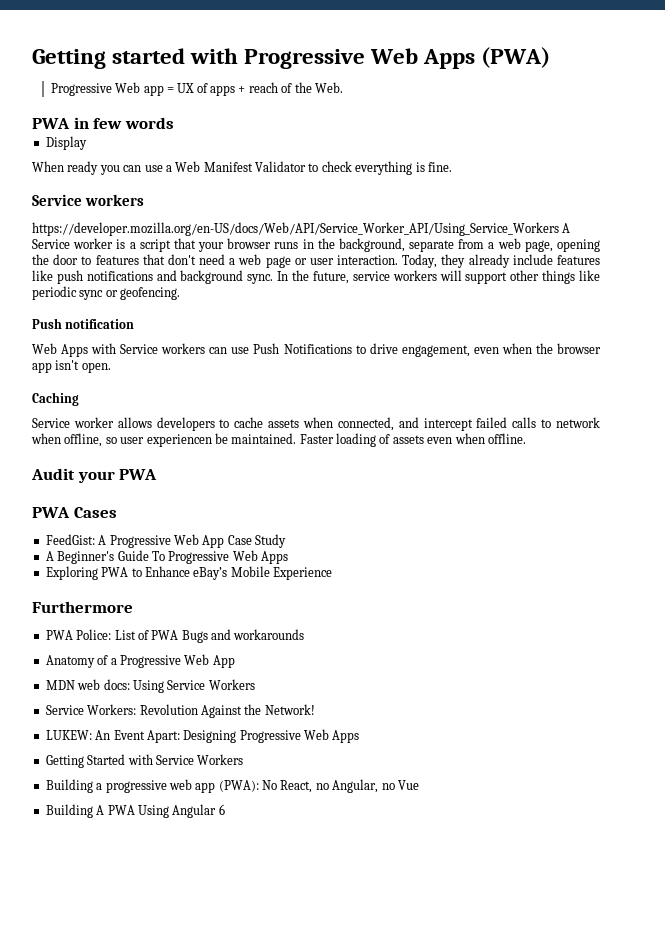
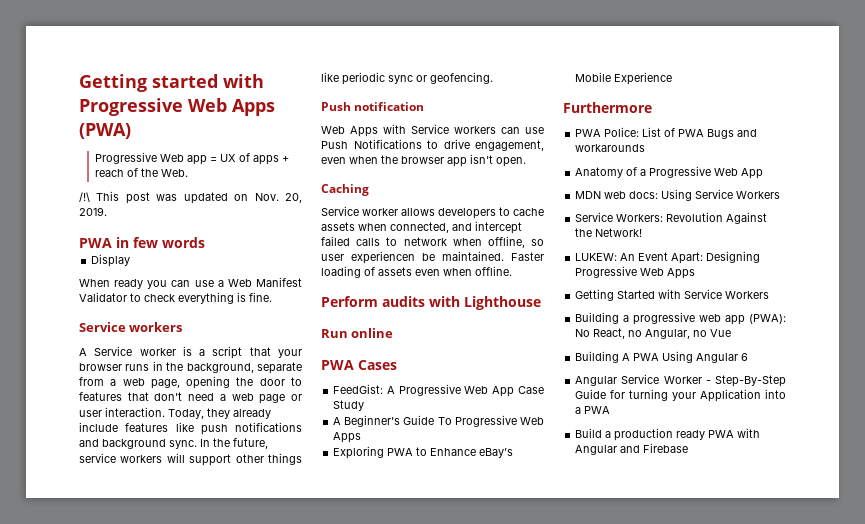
(343, 87) none -> [79,191,302,204] [79,207,107,216] // /!\ This post was updated on Nov. 20, 2019.
[32,222,559,236] https://developer.mozilla.org/en-US/docs/Web/API/Service_Worker_API/Using_Service_Workers -> (183, 327) none
[31,468,158,483] Audit your PWA -> [321,296,541,310] [321,328,394,338] Perform audits with Lighthouse // Run online
(225, 809) none -> [575,374,786,387] [575,389,786,402] [575,406,611,414] [575,428,761,441] [575,443,689,455] // Angular Service Worker - Step-By-Step Guide for turning your Application into a PWA // Build a production ready PWA with Angular and Firebase

